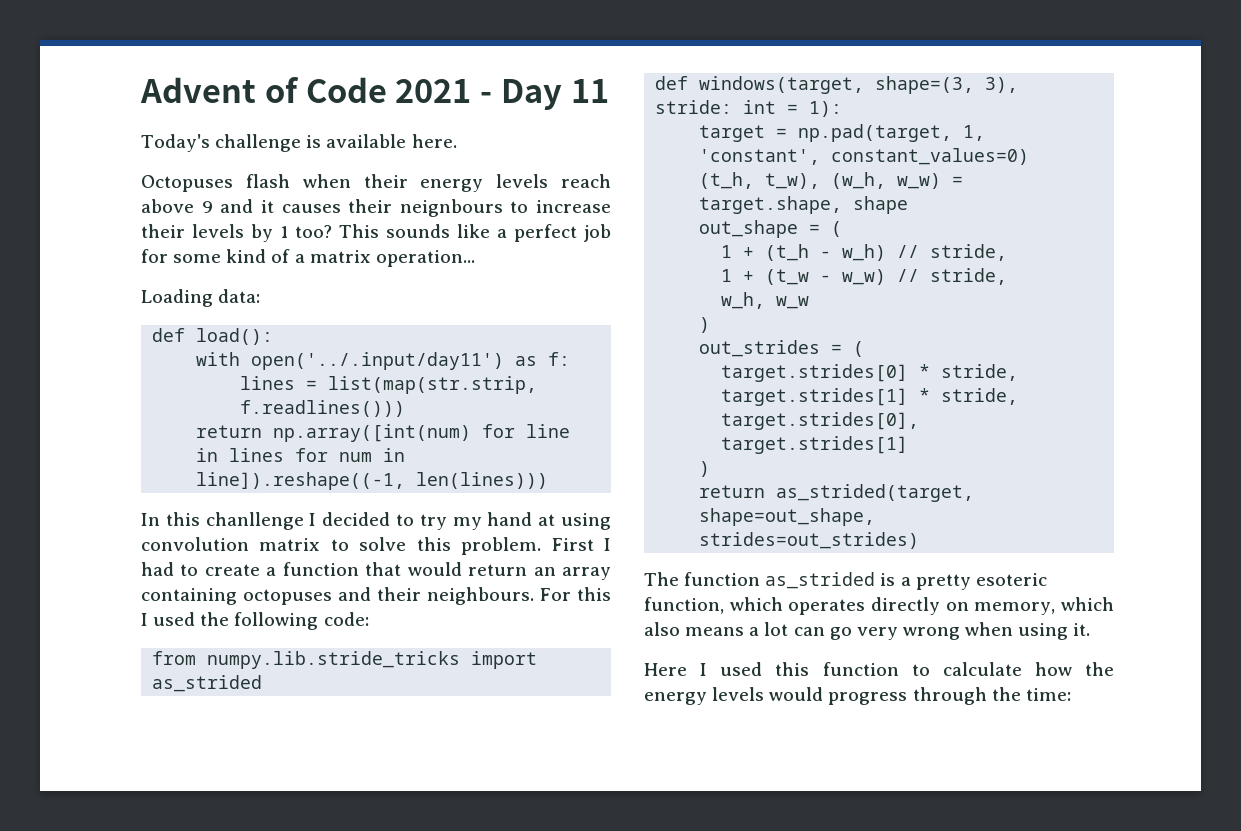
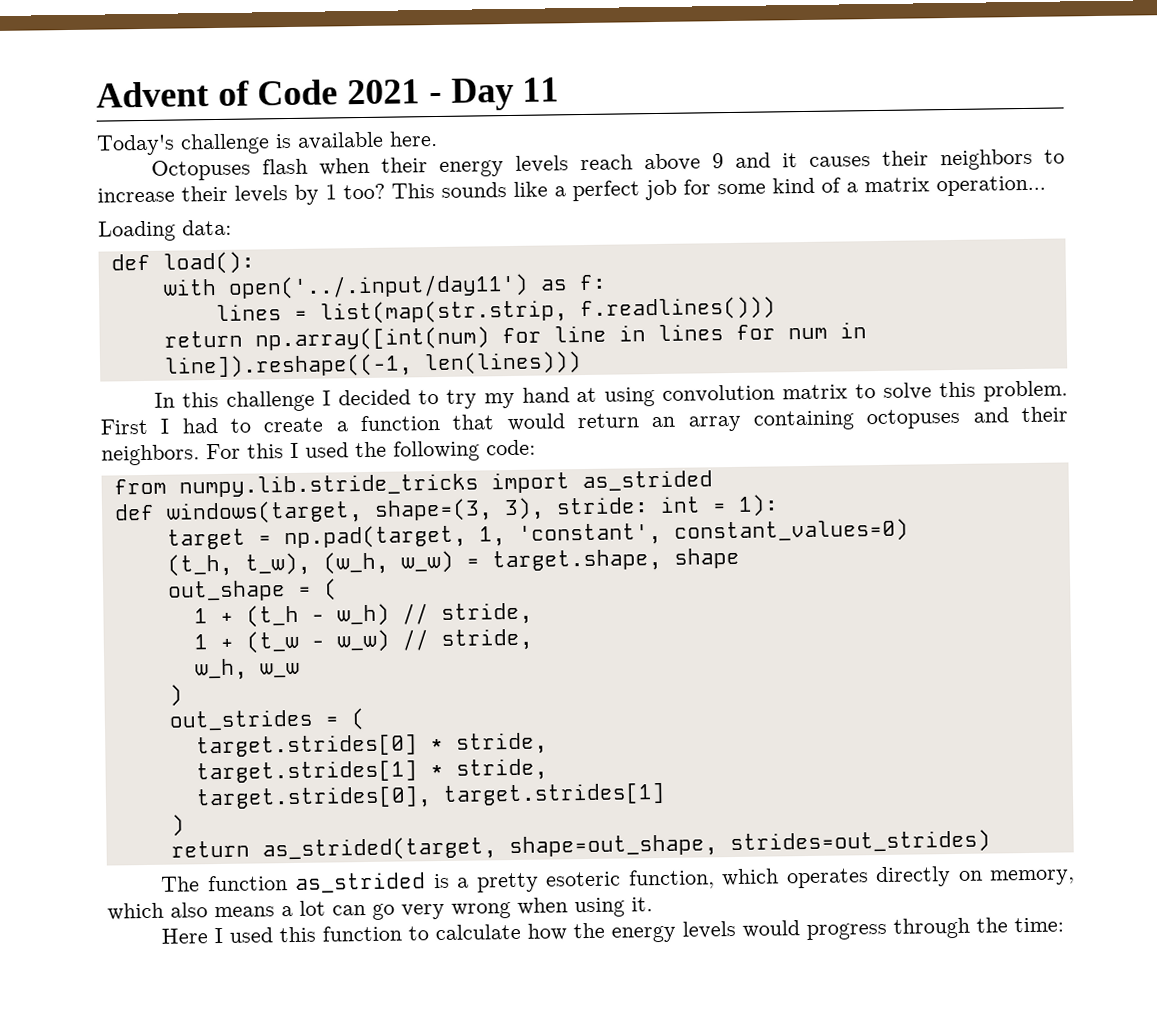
[399,199,503,217] neignbours -> [940,148,1034,171] neighbors
[205,512,304,530] chanllenge -> [225,390,315,412] challenge
[427,587,534,605] neighbours. -> [101,444,200,466] neighbors.

